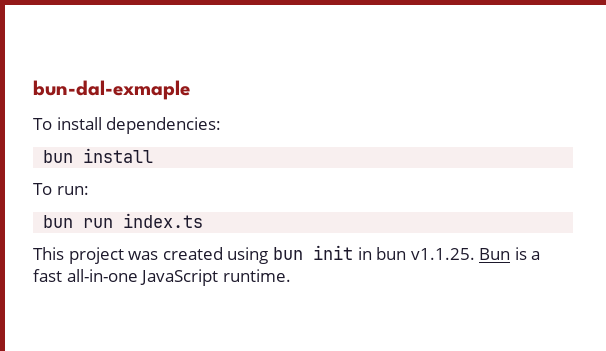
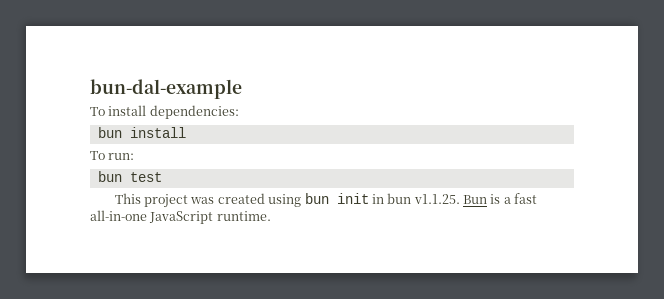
[33,80,190,100] bun-dal-exmaple -> [90,79,242,99] bun-dal-example
[83,213,204,228] run index.ts -> [129,172,162,182] test

